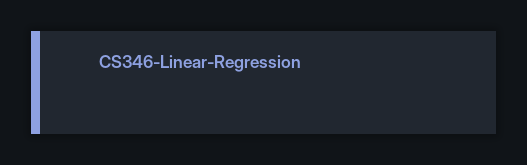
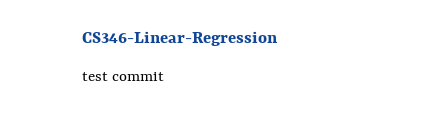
(301, 63) none -> [82,72,165,81] // test commit

